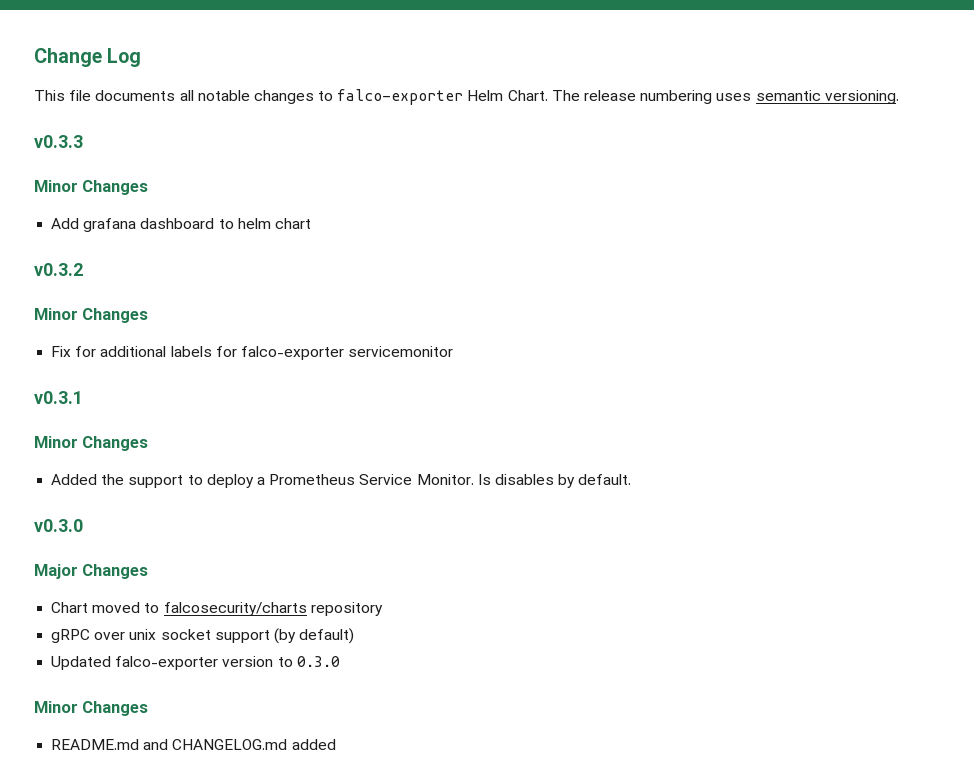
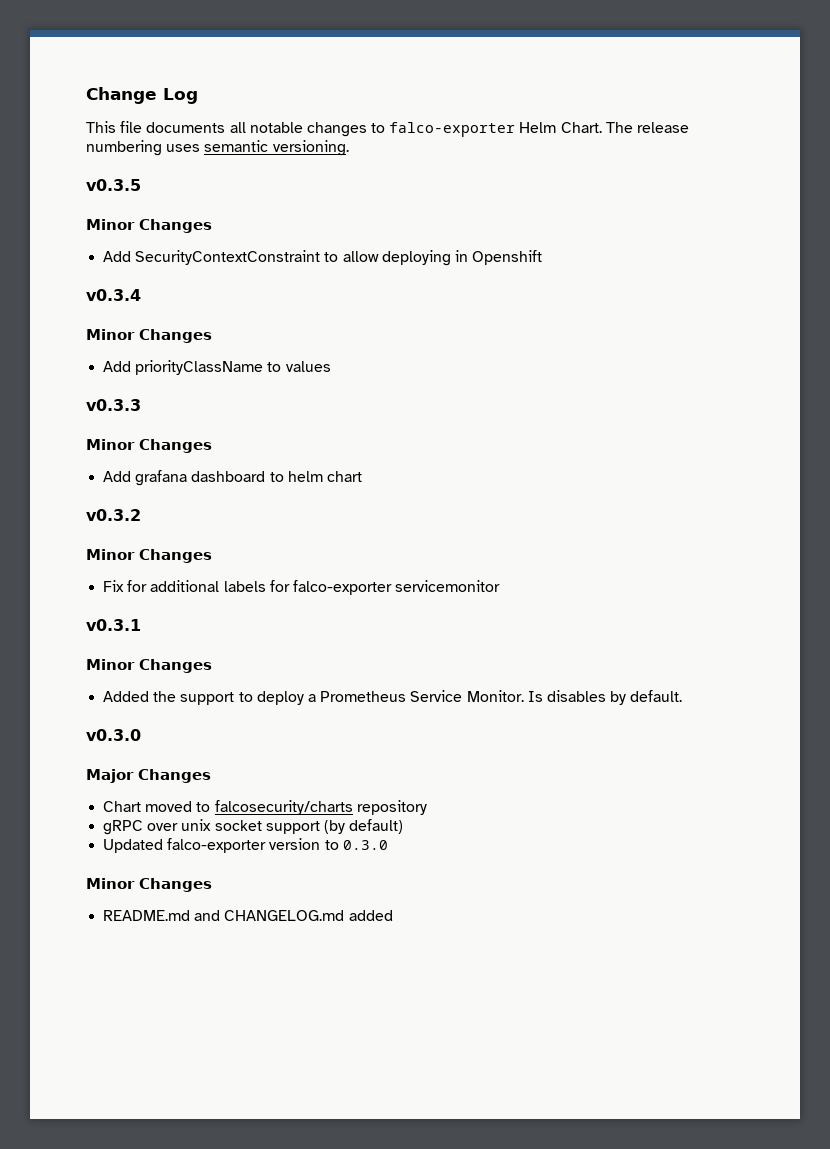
(899, 97) none -> [86,179,141,191] [86,219,212,233] [103,250,543,266] [86,289,141,301] [86,329,212,343] [103,360,331,375] // v0.3.5 // Minor Changes // Add SecurityContextConstraint to allow deploying in Openshift // v0.3.4 // Minor Changes // Add priorityClassName to values

